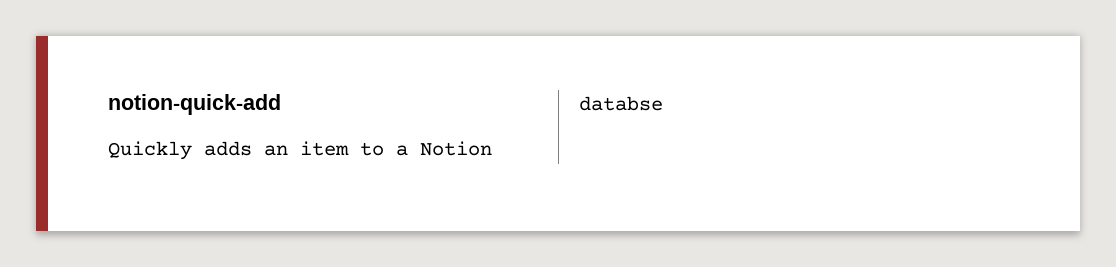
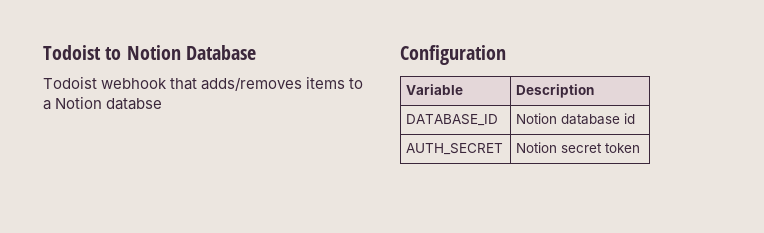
[108,94,281,115] [108,141,492,160] [579,96,663,111] notion-quick-add // Quickly adds an item to a Notion databse -> [43,45,256,60] [43,76,364,91] [43,96,163,110] [400,45,506,65] [406,84,464,95] [516,84,595,98] [406,114,499,126] [516,113,636,125] [406,143,504,155] [516,142,641,153] Todoist to Notion Database // Todoist webhook that adds/removes items to a Notion databse // Configuration // Variable | Description // DATABASE_ID | Notion database id // AUTH_SECRET | Notion secret token

